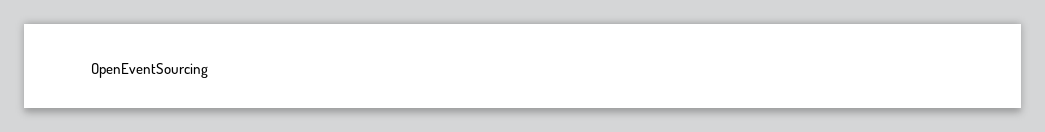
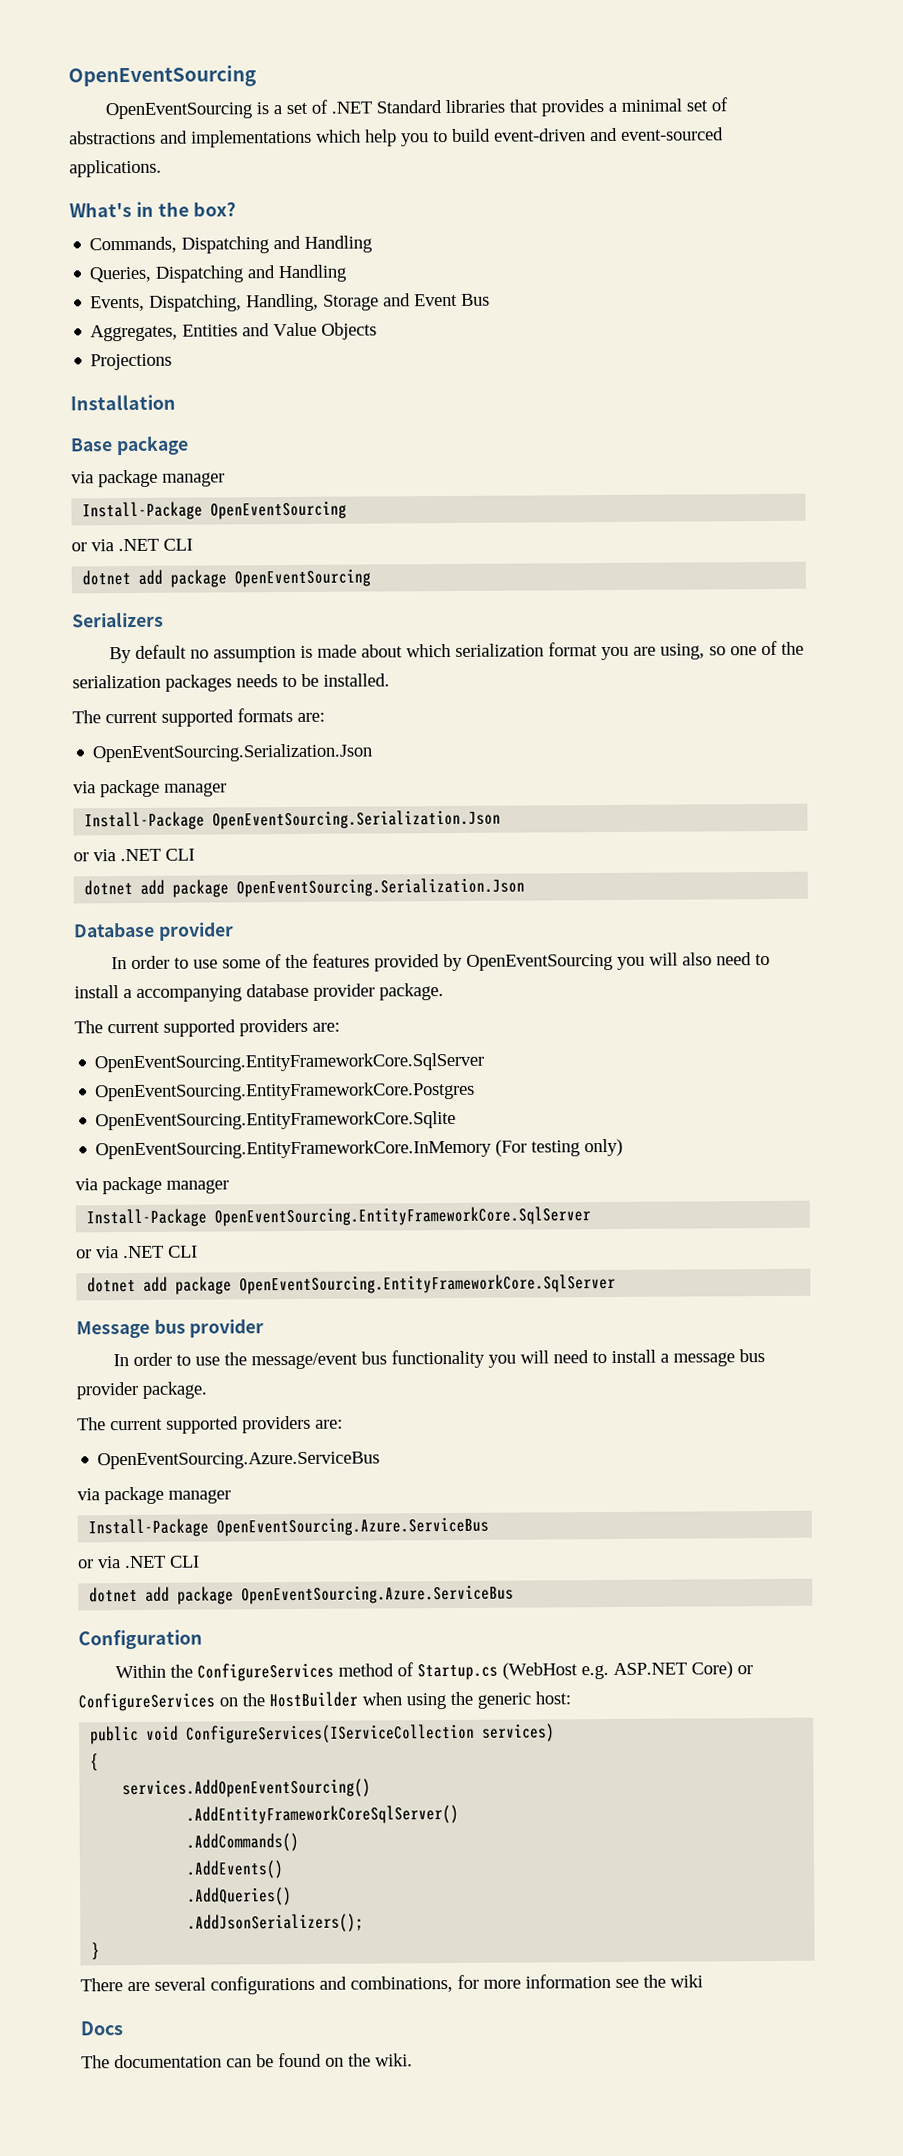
[91,63,208,78] OpenEventSourcing -> [68,65,257,88] [105,97,729,120] [69,127,724,148] [69,159,162,178] [69,201,236,218] [89,235,373,254] [89,264,347,283] [90,293,491,312] [90,322,378,342] [90,353,173,371] [70,394,176,411] [70,435,189,456] [71,469,225,488] [82,500,348,521] [71,538,193,552] [82,568,372,588] [72,611,164,628] [109,640,805,664] [72,673,390,692] [72,707,325,727] [92,743,374,763] [73,779,227,798] [84,809,502,831] [73,848,195,862] [84,877,526,898] [74,922,234,941] [111,952,771,972] [74,983,444,1002] [74,1018,340,1037] [94,1052,485,1073] [95,1081,476,1102] [95,1110,457,1131] [95,1138,624,1160] [75,1176,229,1195] [86,1206,592,1228] [76,1245,198,1259] [87,1273,617,1295] [76,1319,265,1339] [113,1349,766,1370] [76,1381,208,1400] [77,1415,343,1434] [97,1451,381,1470] [77,1486,231,1505] [88,1516,490,1538] [78,1555,200,1569] [89,1584,515,1605] [78,1629,203,1650] [115,1661,754,1682] [78,1691,571,1712] [90,1723,556,1745] [90,1753,100,1772] [122,1778,372,1799] [186,1804,460,1825] [186,1832,300,1852] [186,1860,285,1879] [187,1887,293,1906] [187,1913,365,1933] [91,1942,101,1961] [80,1974,703,1995] [80,2021,124,2036] [81,2052,413,2069] OpenEventSourcing // OpenEventSourcing is a set of .NET Standard libraries that provides a minimal set of abstractions and implementations which help you to build event-driven and event-sourced applications. // What's in the box? // Commands, Dispatching and Handling // Queries, Dispatching and Handling // Events, Dispatching, Handling, Storage and Event Bus // Aggregates, Entities and Value Objects // Projections // Installation // Base package // via package manager // Install-Package OpenEventSourcing // or via .NET CLI // dotnet add package OpenEventSourcing // Serializers // By default no assumption is made about which serialization format you are using, so one of the serialization packages needs to be installed. // The current supported formats are: // OpenEventSourcing.Serialization.Json // via package manager // Install-Package OpenEventSourcing.Serialization.Json // or via .NET CLI // dotnet add package OpenEventSourcing.Serialization.Json // Database provider // In order to use some of the features provided by OpenEventSourcing you will also need to install a accompanying database provider package. // The current supported providers are: // OpenEventSourcing.EntityFrameworkCore.SqlServer // OpenEventSourcing.EntityFrameworkCore.Postgres // OpenEventSourcing.EntityFrameworkCore.Sqlite // OpenEventSourcing.EntityFrameworkCore.InMemory (For testing only) // via package manager // Install-Package OpenEventSourcing.EntityFrameworkCore.SqlServer // or via .NET CLI // dotnet add package OpenEventSourcing.EntityFrameworkCore.SqlServer // Message bus provider // In order to use the message/event bus functionality you will need to install a message bus provider package. // The current supported providers are: // OpenEventSourcing.Azure.ServiceBus // via package manager // Install-Package OpenEventSourcing.Azure.ServiceBus // or via .NET CLI // dotnet add package OpenEventSourcing.Azure.ServiceBus // Configuration // Within the ConfigureServices method of Startup.cs (WebHost e.g. ASP.NET Core) or ConfigureServices on the HostBuilder when using the generic host: // public void ConfigureServices(IServiceCollection services) // { // services.AddOpenEventSourcing() // .AddEntityFrameworkCoreSqlServer() // .AddCommands() // .AddEvents() // .AddQueries() // .AddJsonSerializers(); // } // There are several configurations and combinations, for more information see the wiki // Docs // The documentation can be found on the wiki.

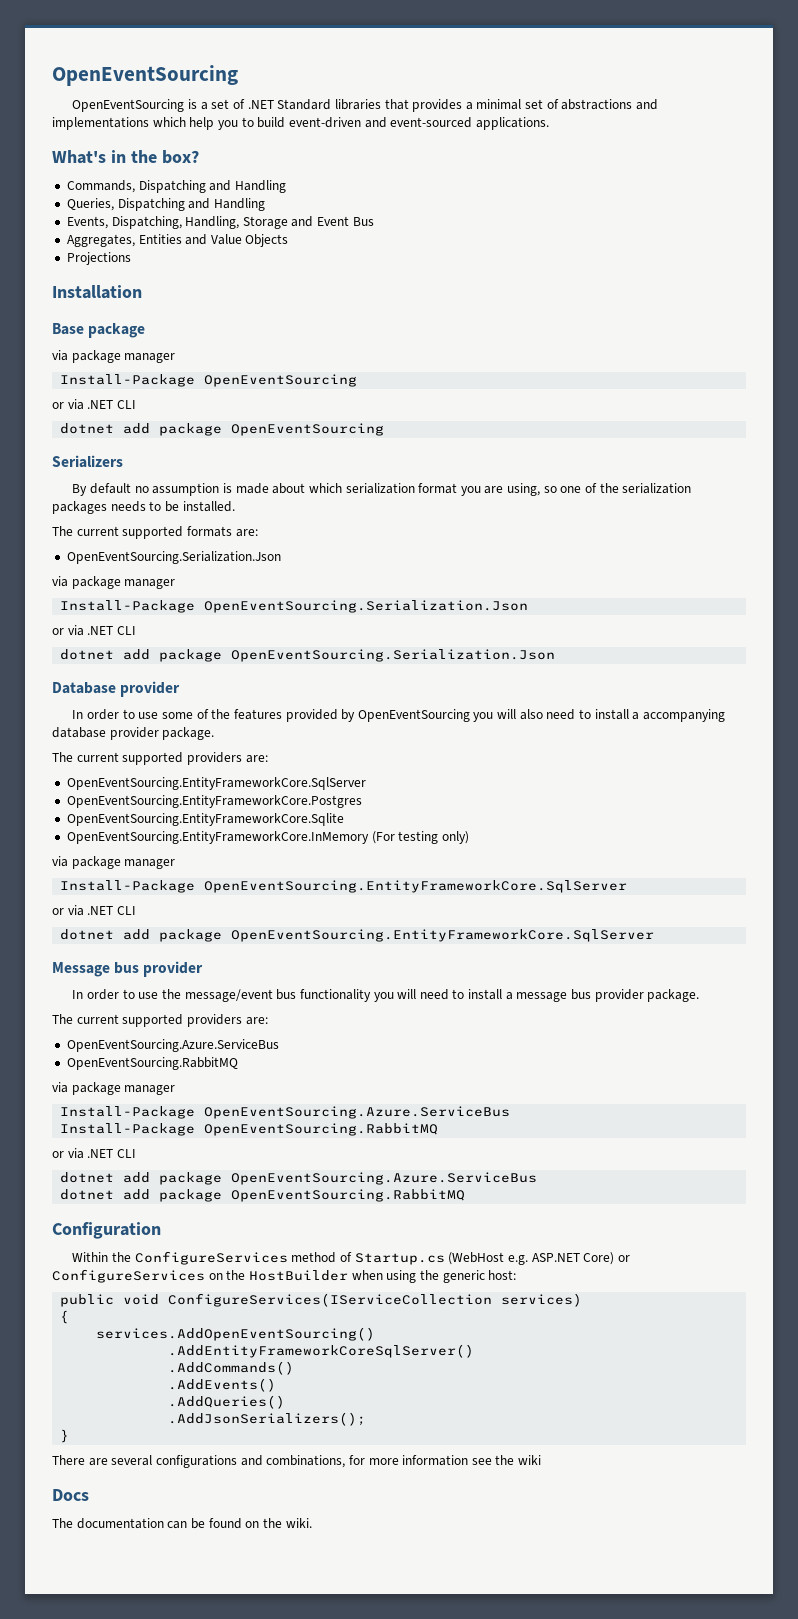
(381, 1460) none -> [66,1057,238,1070] // OpenEventSourcing.RabbitMQ
(490, 1526) none -> [60,1123,439,1136] // Install-Package OpenEventSourcing.RabbitMQ
(515, 1594) none -> [60,1189,466,1202] // dotnet add package OpenEventSourcing.RabbitMQ

